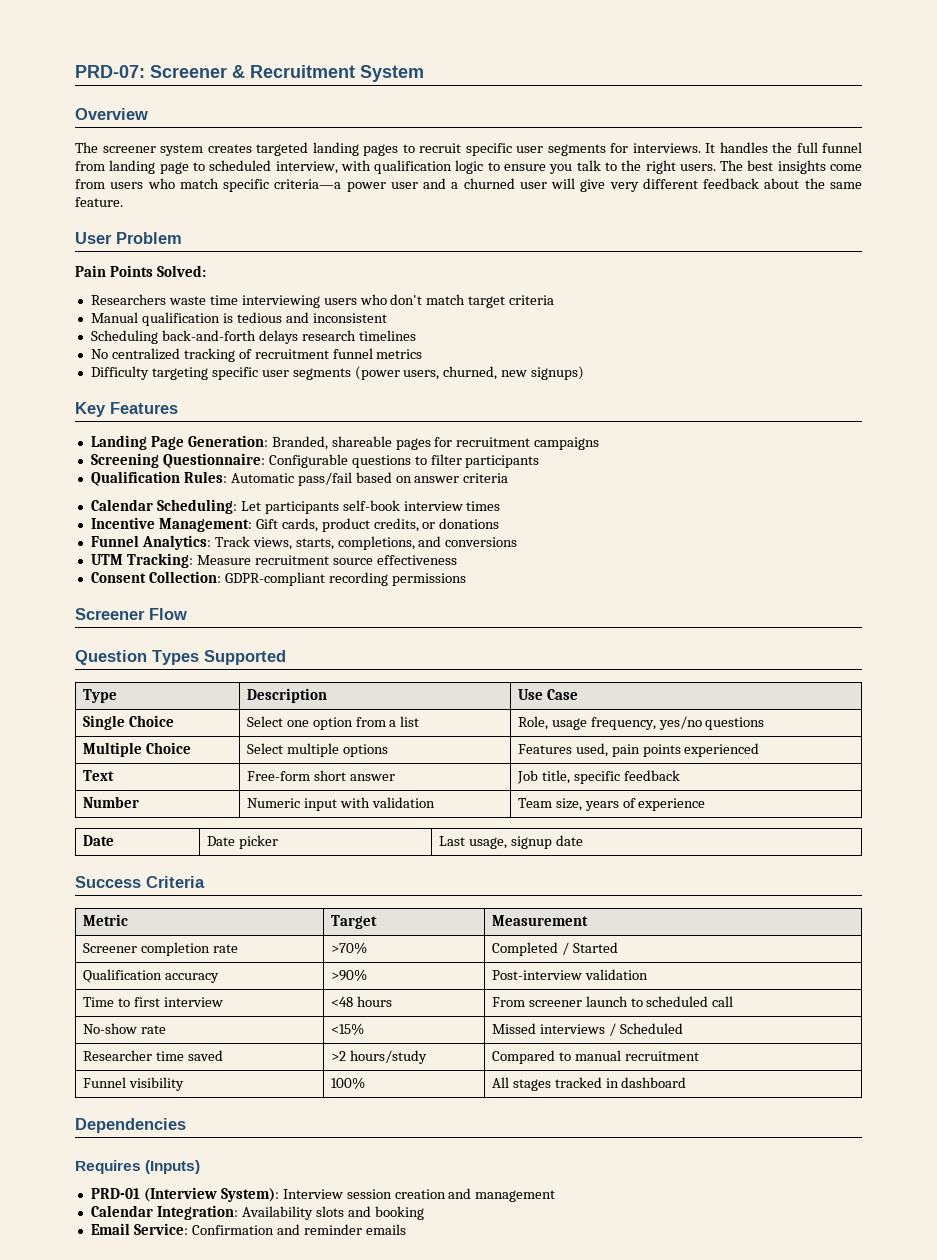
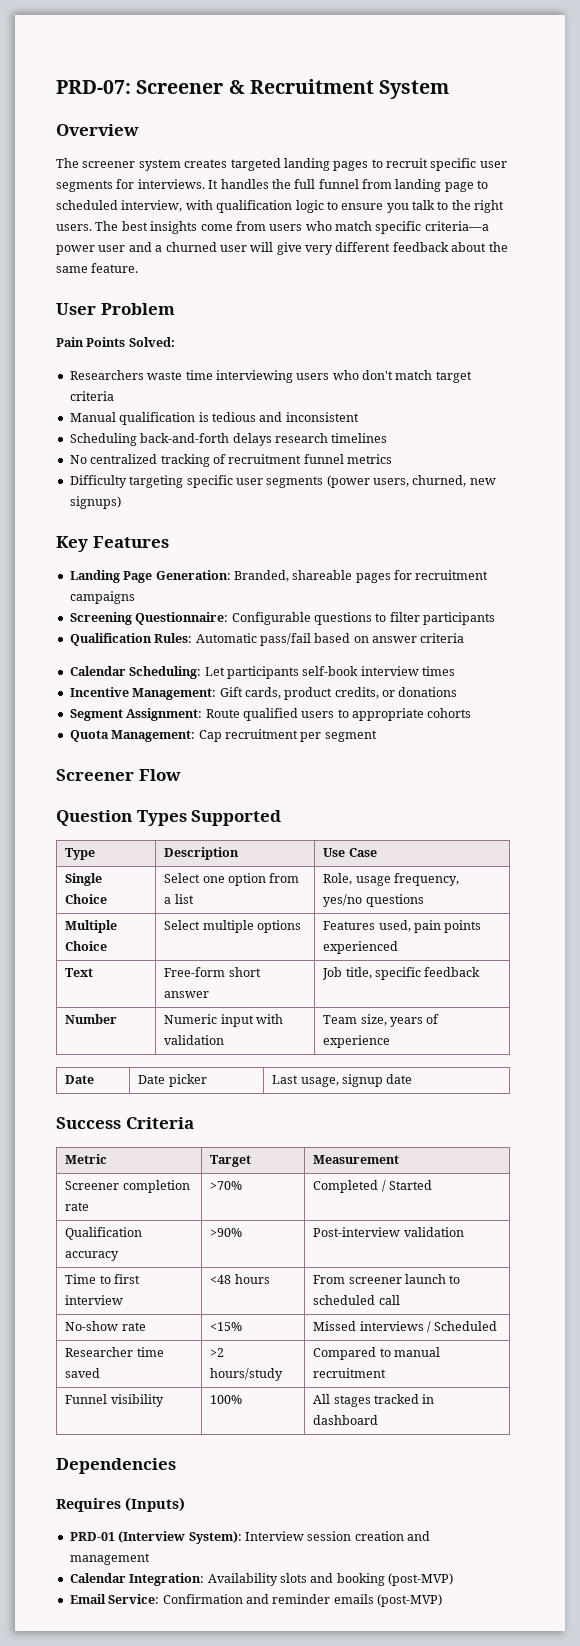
[90,535,518,550] [90,553,457,568] [90,571,466,586] Funnel Analytics: Track views, starts, completions, and conversions // UTM Tracking: Measure recruitment source effectiveness // Consent Collection: GDPR-compliant recording permissions -> [69,708,472,721] [69,729,377,742] Segment Assignment: Route qualified users to appropriate cohorts // Quota Management: Cap recruitment per segment
(424, 1213) none -> [388,1573,453,1586] (post-MVP)
(406, 1229) none -> [377,1594,442,1607] (post-MVP)

